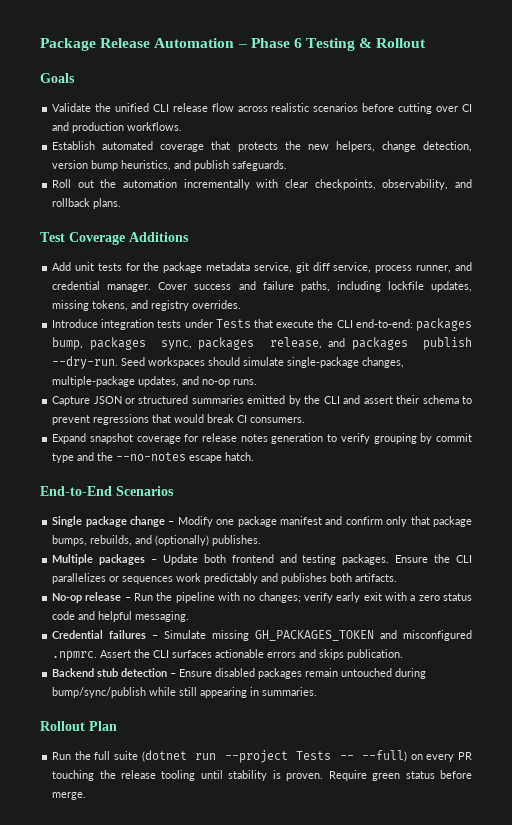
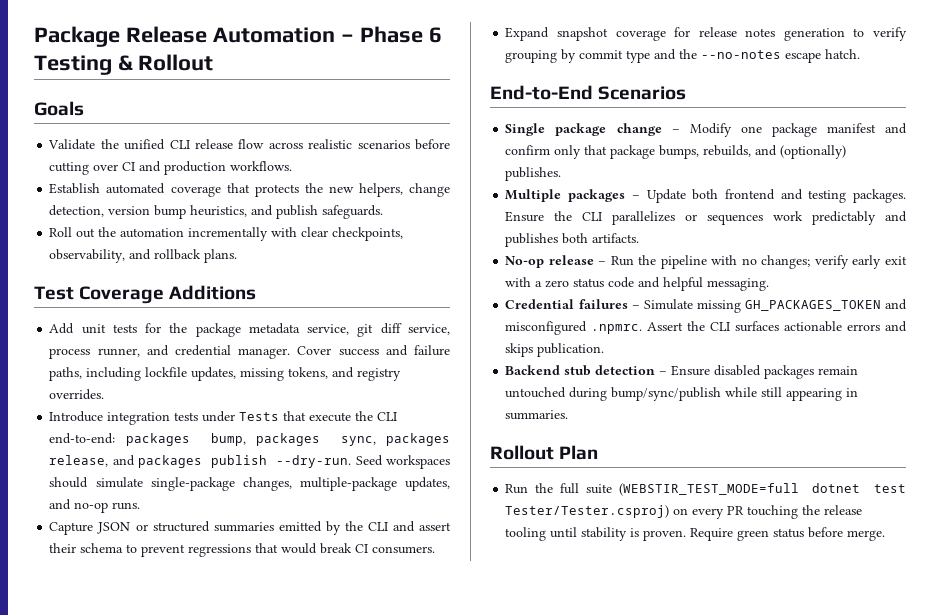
[141,750,408,763] (dotnet run --project Tests -- --full) -> [618,483,906,496] [505,505,670,518] (WEBSTIR_TEST_MODE=full dotnet test Tester/Tester.csproj)

